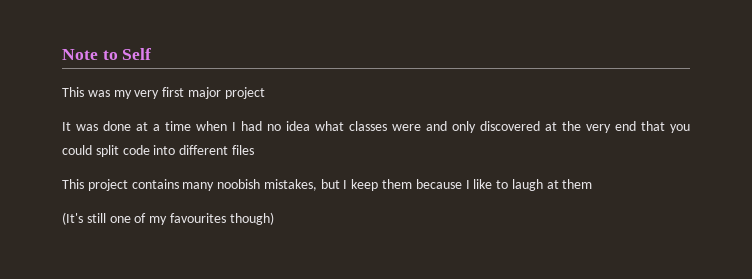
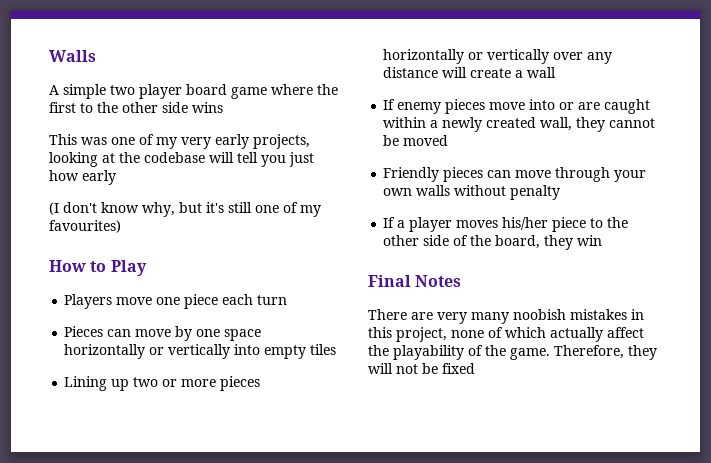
[62,48,152,60] [62,87,265,99] [62,121,690,133] [62,145,254,157] [62,179,593,191] [62,212,274,225] Note to Self // This was my very first major project // It was done at a time when I had no idea what classes were and only discovered at the very end that you could split code into different files // This project contains many noobish mistakes, but I keep them because I like to laugh at them // (It's still one of my favourites though) -> [49,50,96,62] [49,84,338,99] [49,102,223,113] [49,134,310,149] [49,152,314,167] [49,170,116,185] [49,202,321,217] [49,220,121,233] [49,260,147,276] [64,294,288,309] [64,326,262,341] [64,344,337,359] [64,376,261,391] [383,49,613,64] [383,67,557,78] [383,99,651,114] [383,117,656,132] [383,135,449,146] [383,167,647,182] [383,185,561,200] [383,217,629,232] [383,235,603,250] [368,275,462,287] [368,309,644,324] [368,327,644,342] [368,345,657,360] [368,363,475,374] Walls // A simple two player board game where the first to the other side wins // This was one of my very early projects, looking at the codebase will tell you just how early // (I don't know why, but it's still one of my favourites) // How to Play // Players move one piece each turn // Pieces can move by one space horizontally or vertically into empty tiles // Lining up two or more pieces horizontally or vertically over any distance will create a wall // If enemy pieces move into or are caught within a newly created wall, they cannot be moved // Friendly pieces can move through your own walls without penalty // If a player moves his/her piece to the other side of the board, they win // Final Notes // There are very many noobish mistakes in this project, none of which actually affect the playability of the game. Therefore, they will not be fixed

